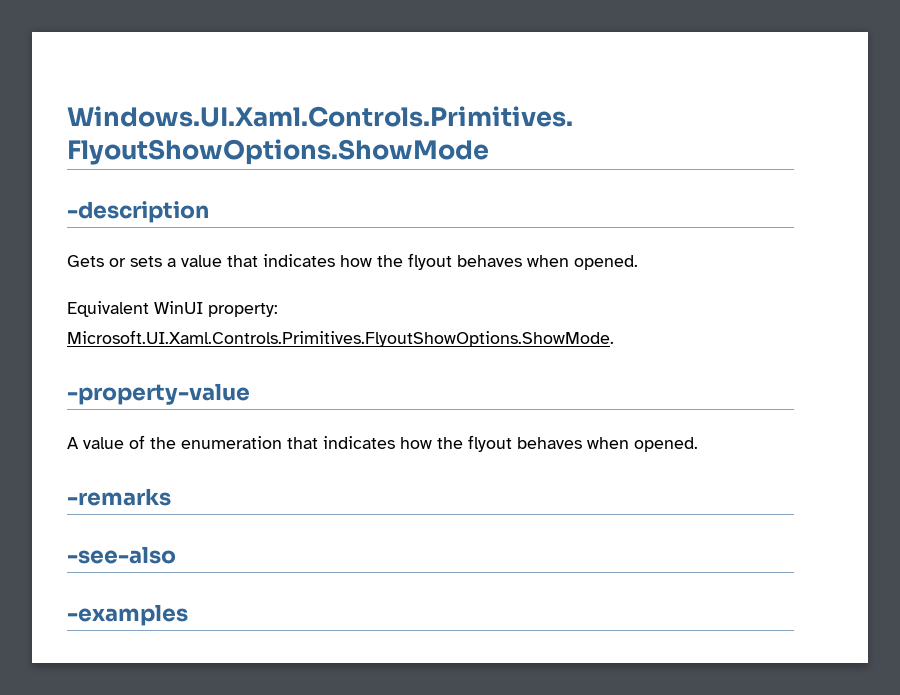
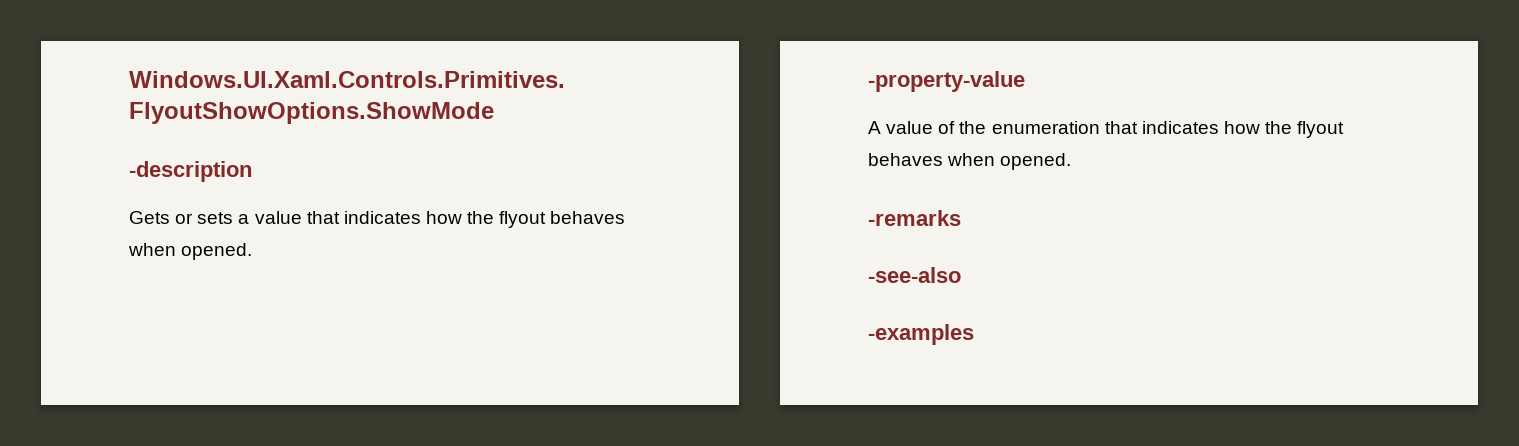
[67,301,278,317] [67,330,614,347] // Equivalent WinUI property: Microsoft.UI.Xaml.Controls.Primitives.FlyoutShowOptions.ShowMode. -> (253, 251) none

